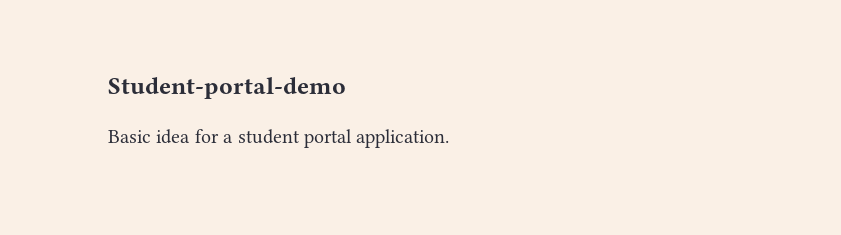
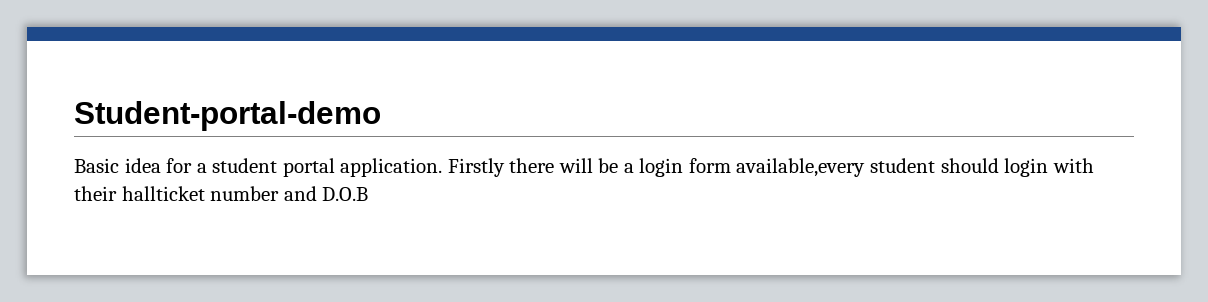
(450, 138) none -> [447,158,1094,177] [74,186,369,201] Firstly there will be a login form available,every student should login with their hallticket number and D.O.B

